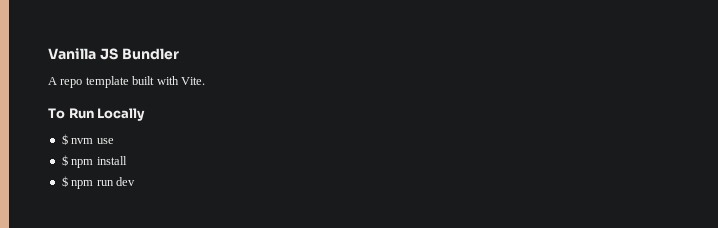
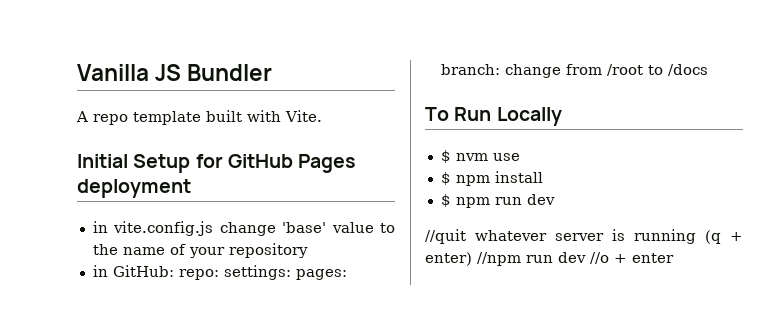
(205, 81) none -> [77,154,357,173] [77,179,191,198] [92,221,396,236] [92,243,308,258] [92,265,347,280] [440,64,708,78] // Initial Setup for GitHub Pages deployment // in vite.config.js change 'base' value to the name of your repository // in GitHub: repo: settings: pages: branch: change from /root to /docs
(135, 181) none -> [425,229,743,244] [425,252,674,266] // //quit whatever server is running (q + enter) //npm run dev //o + enter

